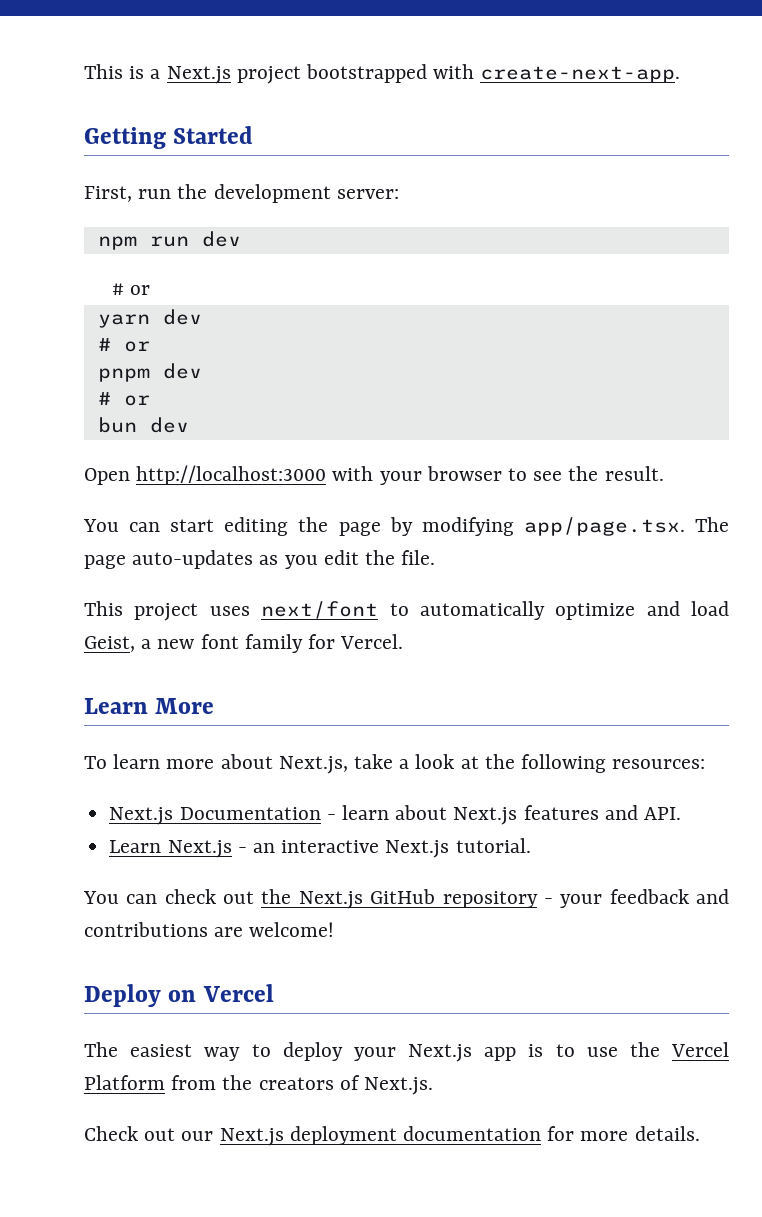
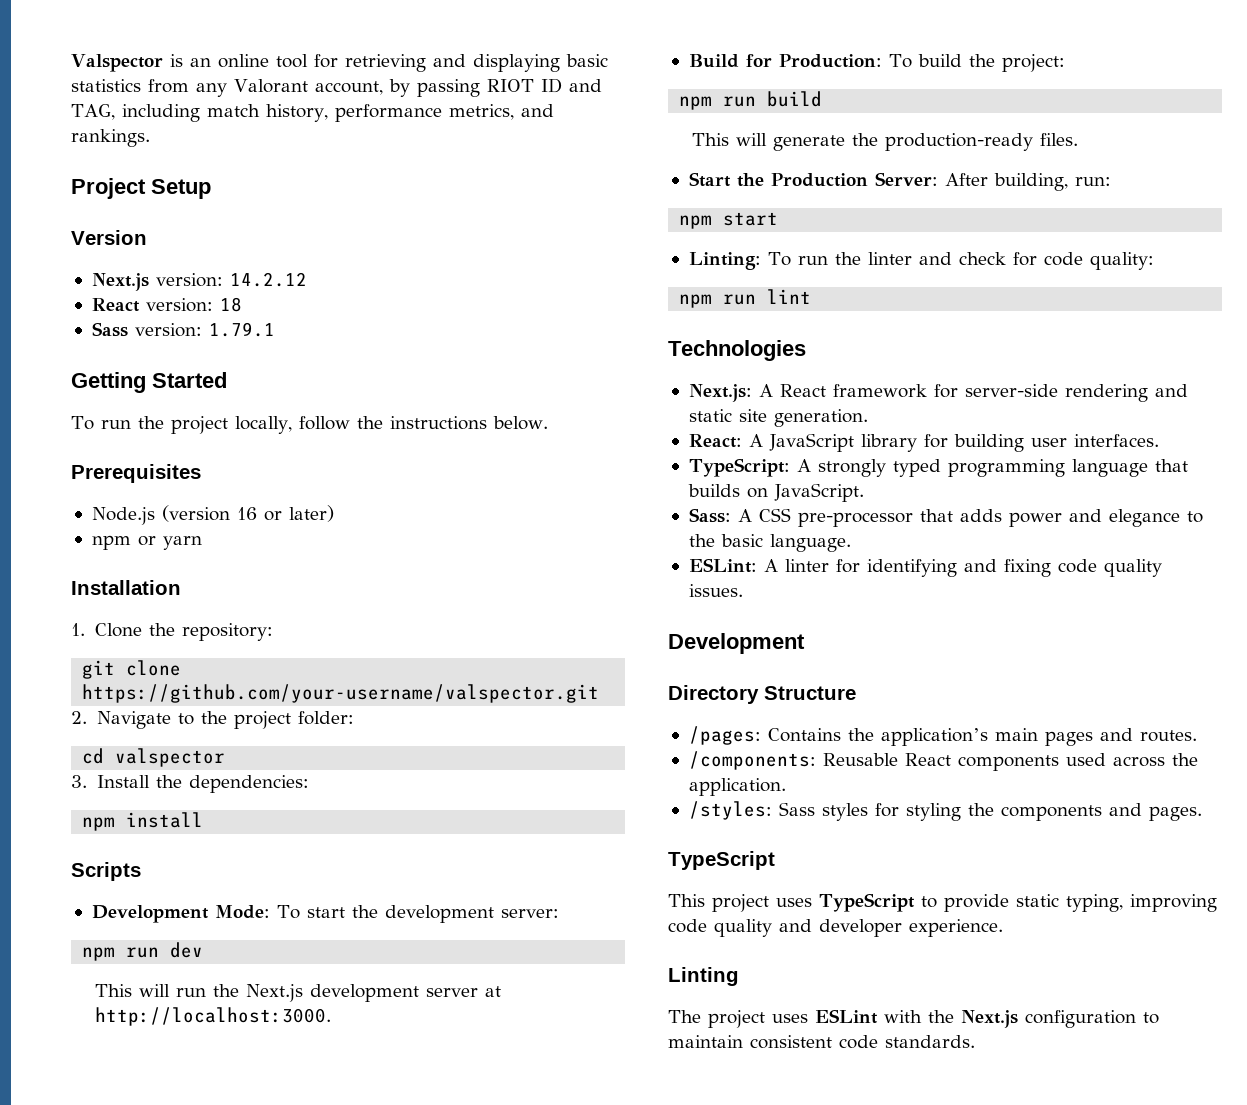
[84,64,681,84] This is a Next.js project bootstrapped with create-next-app. -> [71,54,608,72] [71,78,602,97] [71,104,554,122] [71,129,150,147] [71,178,211,199] [71,230,147,245] [91,272,307,291] [91,297,242,312] [91,322,275,337] Valspector is an online tool for retrieving and displaying basic statistics from any Valorant account, by passing RIOT ID and TAG, including match history, performance metrics, and rankings. // Project Setup // Version // Next.js version: 14.2.12 // React version: 18 // Sass version: 1.79.1
[84,184,208,202] First, run the -> [71,416,548,434] [71,464,201,483] [91,505,334,525] [91,535,202,550] [71,580,181,595] [71,623,274,641] [82,660,182,679] [82,684,600,703] [71,711,354,729] [82,748,226,767] [71,775,309,793] [82,812,204,831] [71,862,141,881] [91,905,378,923] To run the project locally, follow the instructions below. // Prerequisites // Node.js (version 16 or later) // npm or yarn // Installation // 1. Clone the repository: // git clone https://github.com/your-username/valspector.git // 2. Navigate to the project folder: // cd valspector // 3. Install the dependencies: // npm install // Scripts // Development Mode: To start the
[111,283,150,295] [97,309,202,328] [97,338,150,352] [97,363,202,382] [97,392,150,406] [97,417,189,433] [84,465,664,485] [83,517,729,536] [84,550,436,569] [84,601,729,621] [84,634,404,653] [84,698,215,714] [84,754,706,774] [109,805,681,825] [109,838,531,858] [83,889,729,909] [84,922,335,937] [84,984,274,1007] [84,1042,729,1062] [84,1075,434,1095] [84,1126,700,1146] # or // yarn dev // # or // pnpm dev // # or // bun dev // Open http://localhost:3000 with your browser to see the result. // You can start editing the page by modifying app/page.tsx. The page auto-updates as you edit the file. // This project uses next/font to automatically optimize and load Geist, a new font family for Vercel. // Learn More // To learn more about Next.js, take a look at the following resources: // Next.js Documentation - learn about Next.js features and API. // Learn Next.js - an interactive Next.js tutorial. // You can check out the Next.js GitHub repository - your feedback and contributions are welcome! // Deploy on Vercel // The easiest way to deploy your Next.js app is to use the Vercel Platform from the creators of Next.js. // Check out our Next.js deployment documentation for more details. -> [95,984,502,1002] [95,1007,332,1026] [688,54,1065,72] [679,91,823,110] [692,133,1079,151] [688,172,1111,191] [679,212,779,229] [688,252,1154,270] [679,289,812,308] [668,340,806,361] [688,384,1188,402] [688,409,868,427] [688,433,1159,452] [688,458,1188,477] [687,483,864,502] [688,508,1203,527] [688,534,851,552] [688,558,1162,577] [688,584,743,597] [668,633,805,654] [668,685,856,704] [688,726,1197,746] [688,751,1198,771] [688,778,786,796] [688,801,1202,821] [668,851,775,870] [668,893,1217,912] [668,919,1003,937] [668,967,739,986] [668,1009,1159,1028] [668,1035,975,1049] This will run the Next.js development server at http://localhost:3000. // Build for Production: To build the project: // npm run build // This will generate the production-ready files. // Start the Production Server: After building, run: // npm start // Linting: To run the linter and check for code quality: // npm run lint // Technologies // Next.js: A React framework for server-side rendering and static site generation. // React: A JavaScript library for building user interfaces. // TypeScript: A strongly typed programming language that builds on JavaScript. // Sass: A CSS pre-processor that adds power and elegance to the basic language. // ESLint: A linter for identifying and fixing code quality issues. // Development // Directory Structure // /pages: Contains the application’s main pages and routes. // /components: Reusable React components used across the application. // /styles: Sass styles for styling the components and pages. // TypeScript // This project uses TypeScript to provide static typing, improving code quality and developer experience. // Linting // The project uses ESLint with the Next.js configuration to maintain consistent code standards.

